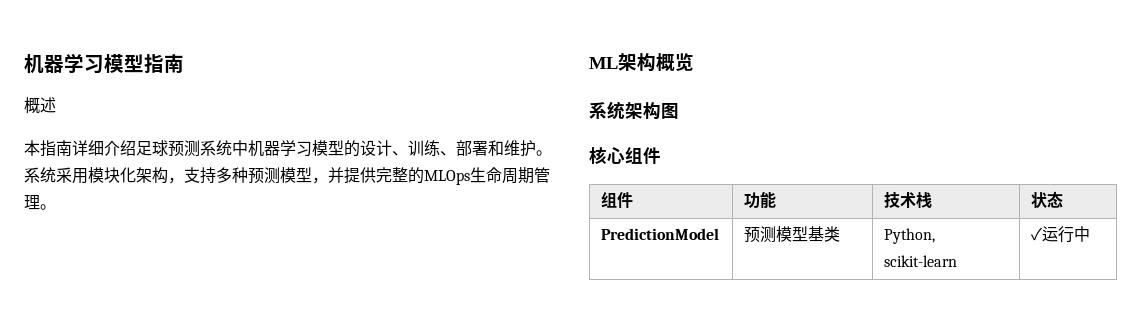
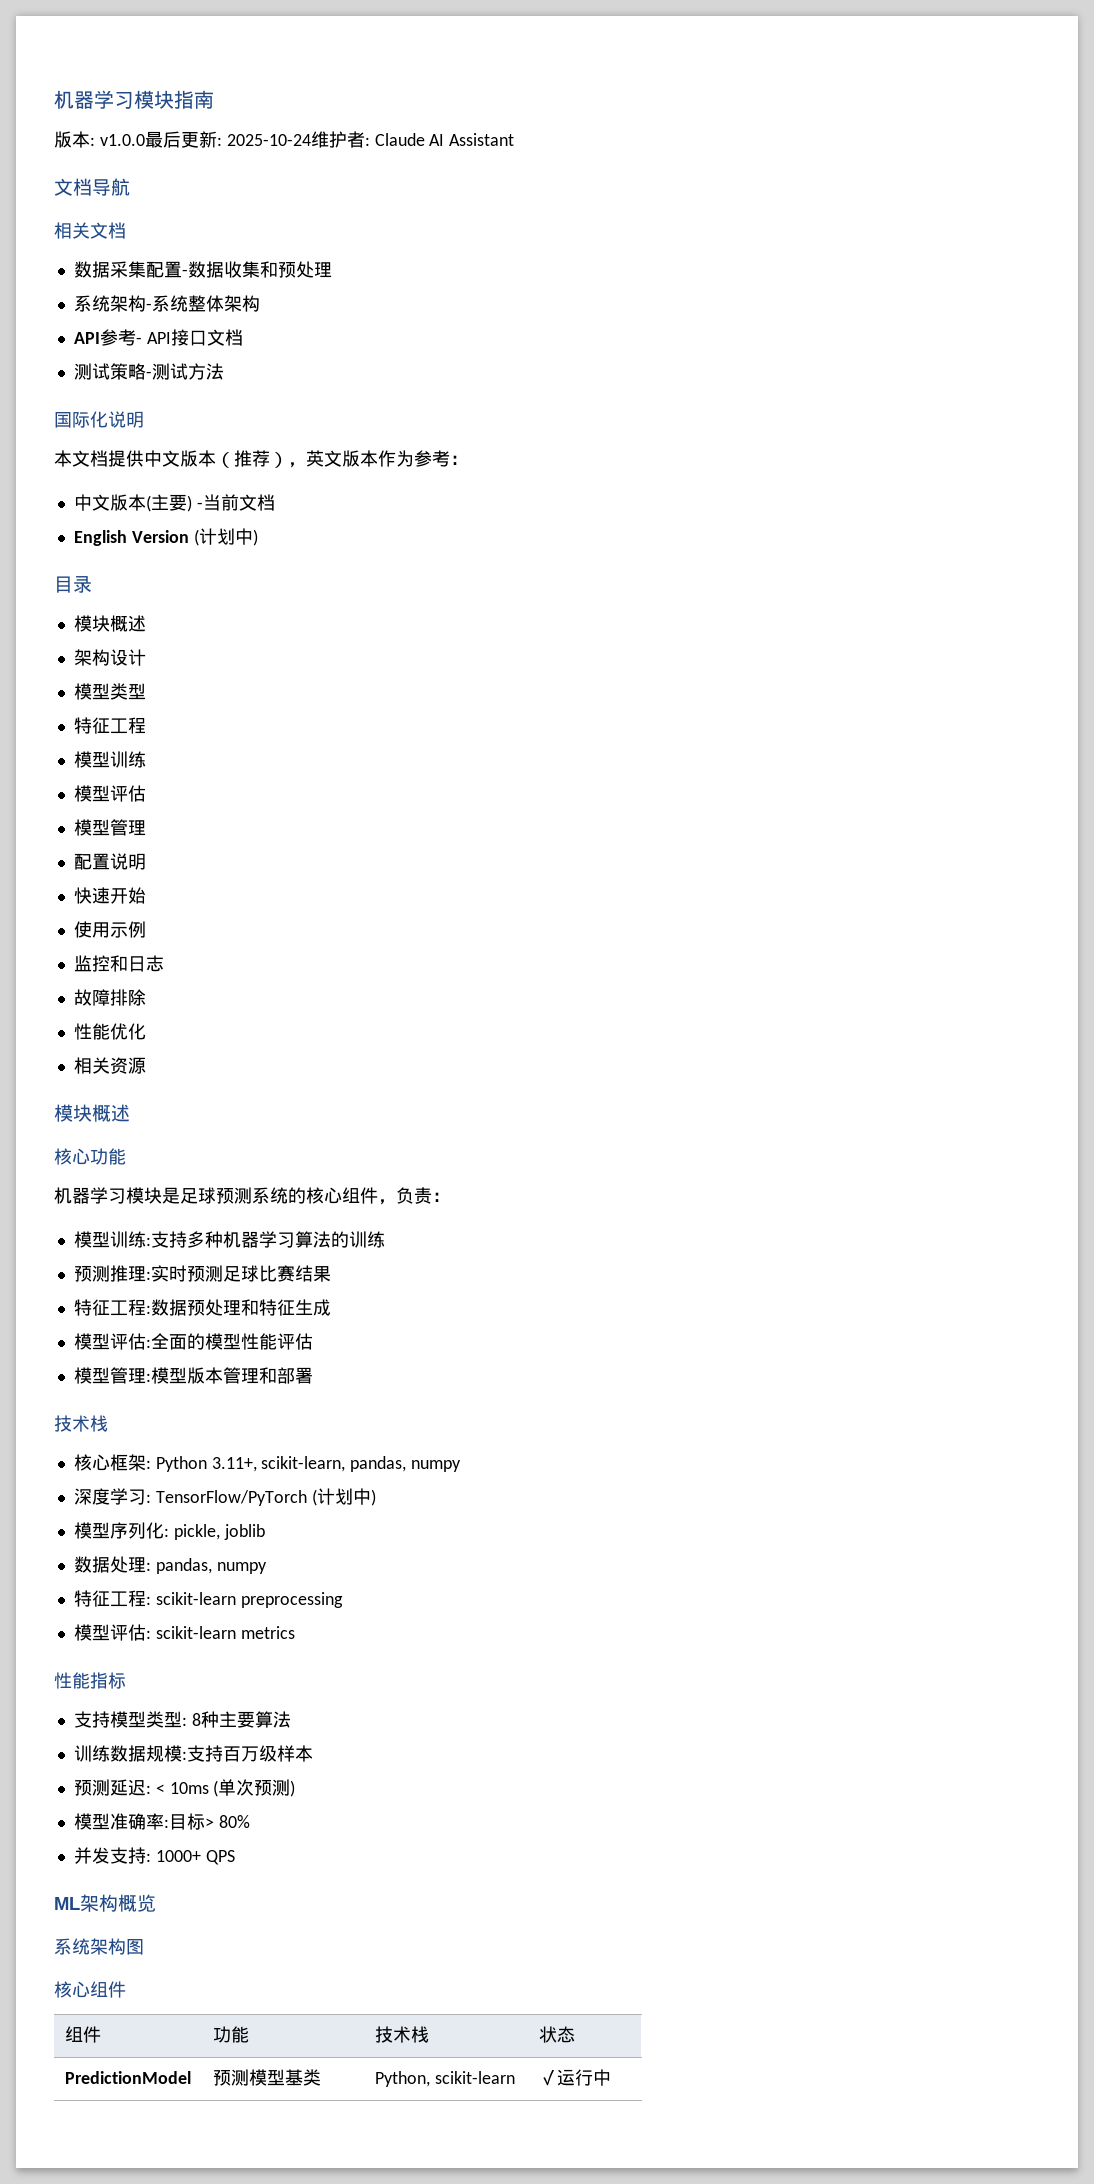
[24,53,144,74] 机器学习模型 -> [54,90,174,109] 机器学习模块
[24,97,56,114] [24,140,552,157] [24,167,550,185] [24,195,56,210] 概述 // 本指南详细介绍足球预测系统中机器学习模型的设计、训练、部署和维护。系统采用模块化架构，支持多种预测模型，并提供完整的MLOps生命周期管理。 -> [54,131,515,148] [54,178,130,196] [54,222,126,239] [73,261,332,278] [73,295,260,312] [73,329,243,346] [73,363,224,380] [54,411,144,428] [54,450,468,468] [73,494,275,512] [73,528,258,546] [54,576,92,593] [73,615,146,632] [73,649,146,666] [73,683,146,700] [73,717,146,734] [73,751,146,768] [73,785,146,802] [73,819,146,836] [73,853,146,870] [73,887,146,904] [73,921,146,938] [73,955,164,972] [73,989,146,1006] [73,1023,146,1040] [73,1057,146,1074] [54,1104,130,1122] [54,1148,126,1165] [54,1187,450,1205] [73,1231,385,1248] [73,1265,331,1282] [73,1299,331,1316] [73,1333,313,1350] [73,1367,313,1384] [54,1415,108,1432] [73,1454,462,1472] [73,1488,376,1506] [73,1522,265,1540] [73,1556,267,1574] [73,1590,343,1608] [73,1624,295,1641] [54,1672,126,1689] [73,1711,291,1728] [73,1745,313,1762] [73,1779,296,1797] [73,1813,250,1830] [73,1847,235,1865] 版本: v1.0.0最后更新: 2025-10-24维护者: Claude AI Assistant // 文档导航 // 相关文档 // 数据采集配置-数据收集和预处理 // 系统架构-系统整体架构 // API参考- API接口文档 // 测试策略-测试方法 // 国际化说明 // 本文档提供中文版本（推荐），英文版本作为参考： // 中文版本(主要) -当前文档 // English Version (计划中) // 目录 // 模块概述 // 架构设计 // 模型类型 // 特征工程 // 模型训练 // 模型评估 // 模型管理 // 配置说明 // 快速开始 // 使用示例 // 监控和日志 // 故障排除 // 性能优化 // 相关资源 // 模块概述 // 核心功能 // 机器学习模块是足球预测系统的核心组件，负责： // 模型训练:支持多种机器学习算法的训练 // 预测推理:实时预测足球比赛结果 // 特征工程:数据预处理和特征生成 // 模型评估:全面的模型性能评估 // 模型管理:模型版本管理和部署 // 技术栈 // 核心框架: Python 3.11+, scikit-learn, pandas, numpy // 深度学习: TensorFlow/PyTorch (计划中) // 模型序列化: pickle, joblib // 数据处理: pandas, numpy // 特征工程: scikit-learn preprocessing // 模型评估: scikit-learn metrics // 性能指标 // 支持模型类型: 8种主要算法 // 训练数据规模:支持百万级样本 // 预测延迟: < 10ms (单次预测) // 模型准确率:目标> 80% // 并发支持: 1000+ QPS

